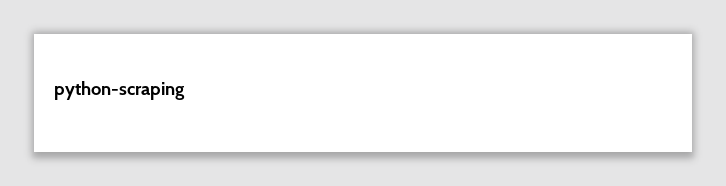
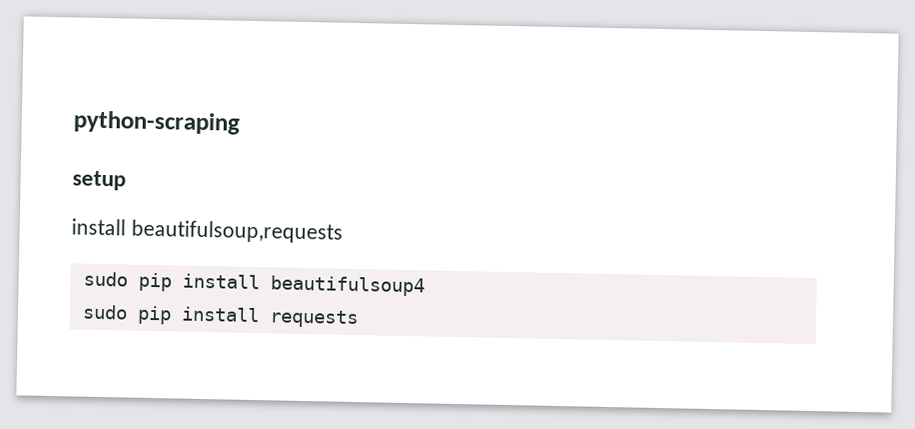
(185, 90) none -> [72,170,126,191] [71,218,343,244] [82,271,425,297] [81,304,359,329] // setup // install beautifulsoup,requests // sudo pip install beautifulsoup4 // sudo pip install requests

